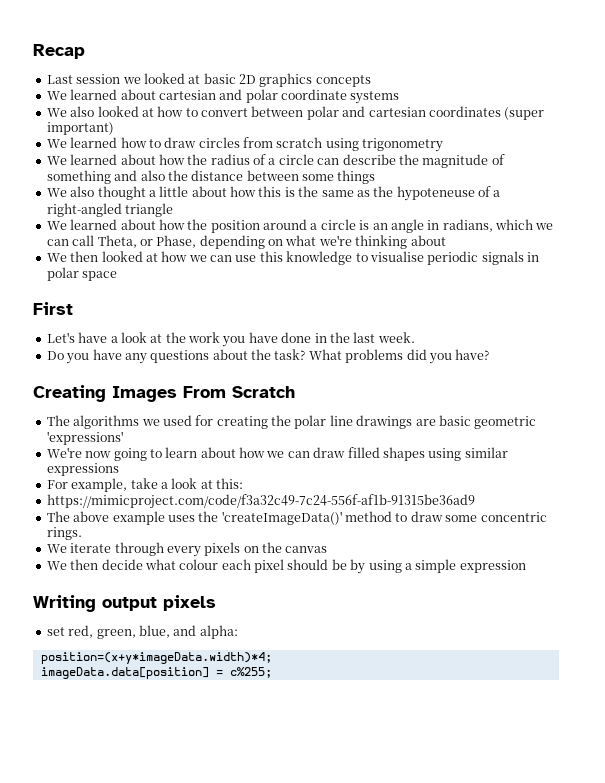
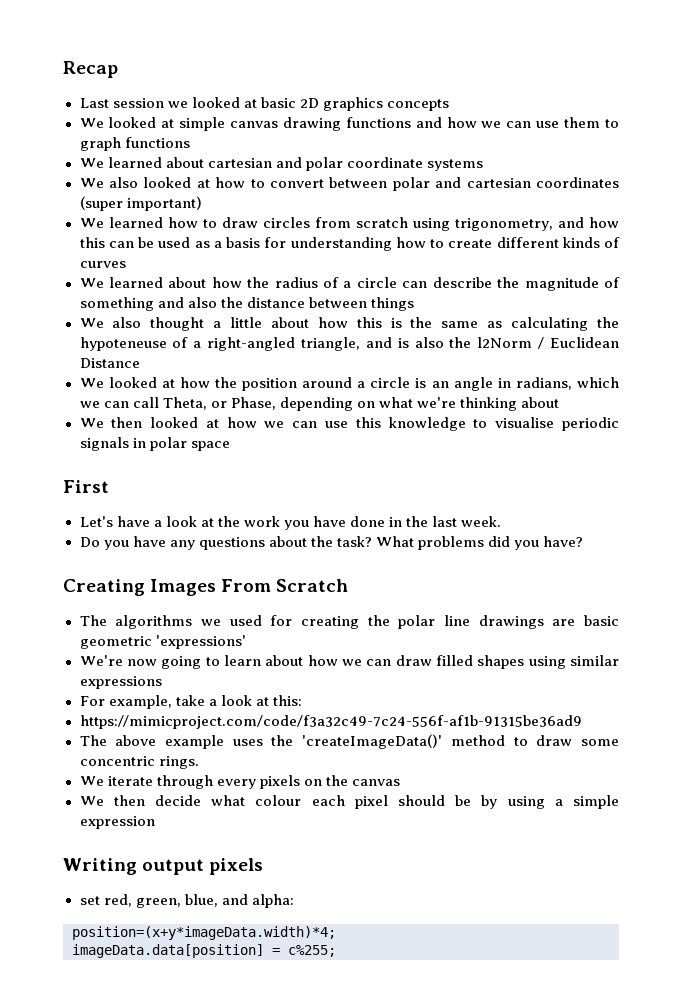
(371, 81) none -> [79,117,619,131] [79,137,190,151] // We looked at simple canvas drawing functions and how we can use them to graph functions
[362,138,444,152] trigonometry -> [454,217,620,231] [79,237,620,251] [79,261,126,268] trigonometry, and how this can be used as a basis for understanding how to create different kinds of curves
[302,174,334,181] some -> (367, 302) none
(370, 193) none -> [511,317,589,331] calculating
[125,203,174,217] [46,219,156,230] triangle // We learned about -> [300,337,620,351] [79,358,140,368] [79,377,175,388] triangle, and is also the l2Norm / Euclidean Distance // We looked at

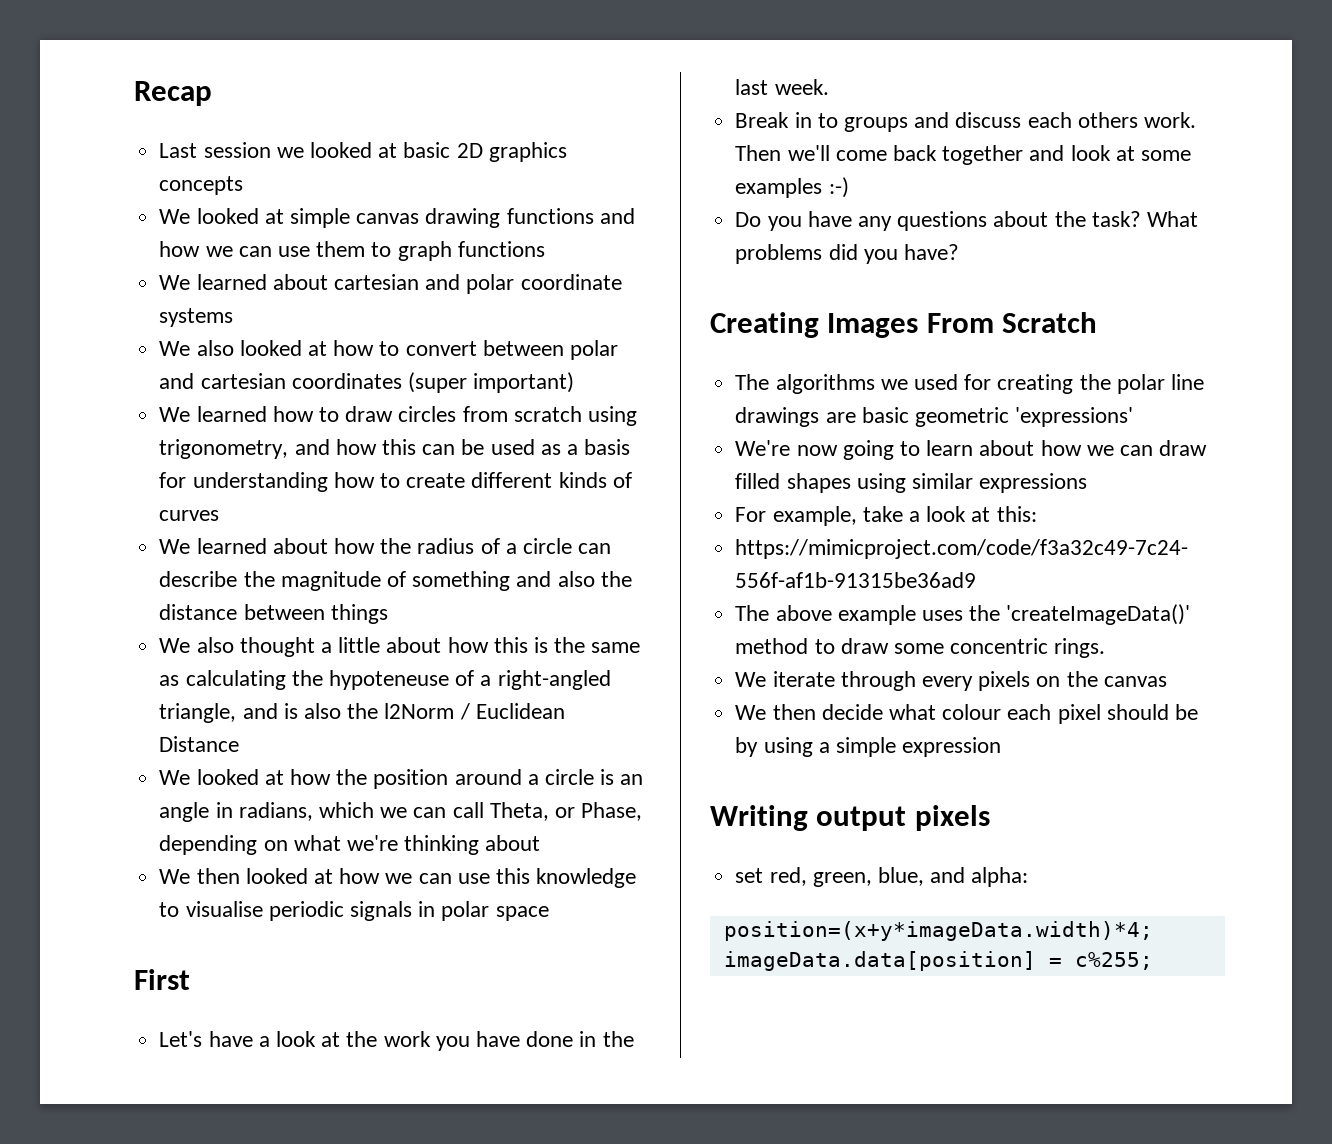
(502, 521) none -> [735,112,1196,132] [735,145,1191,165] [735,177,849,198] // Break in to groups and discuss each others work. Then we'll come back together and look at some examples :-)

